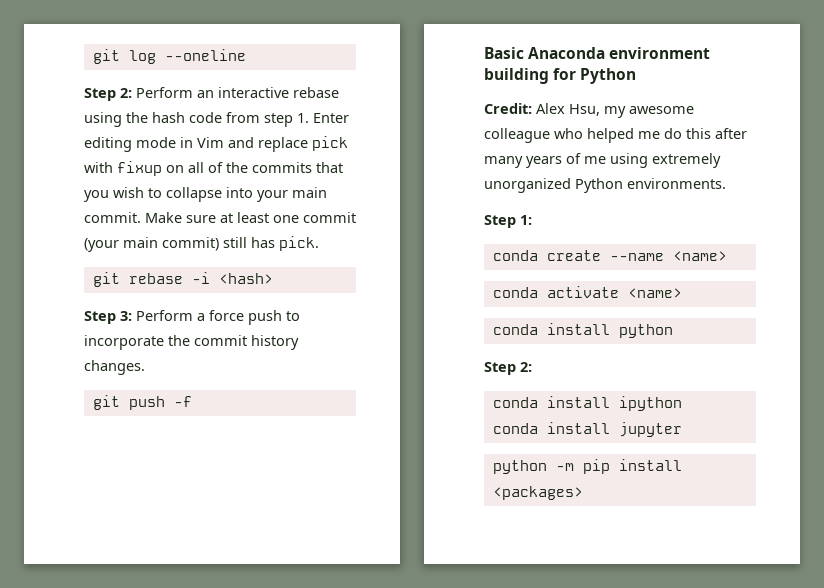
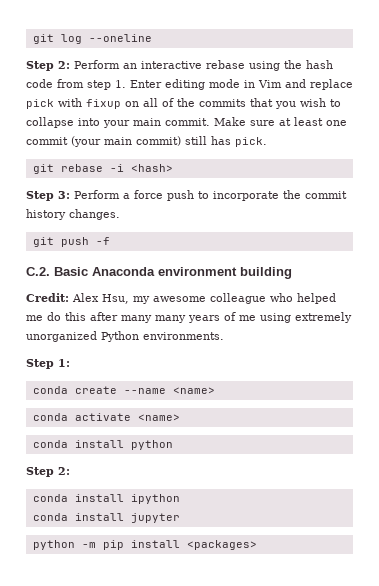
(192, 401) none -> [26,267,50,276] C.2.
[553,68,637,84] for Python -> (292, 273) none
(523, 162) none -> [155,315,186,323] many

